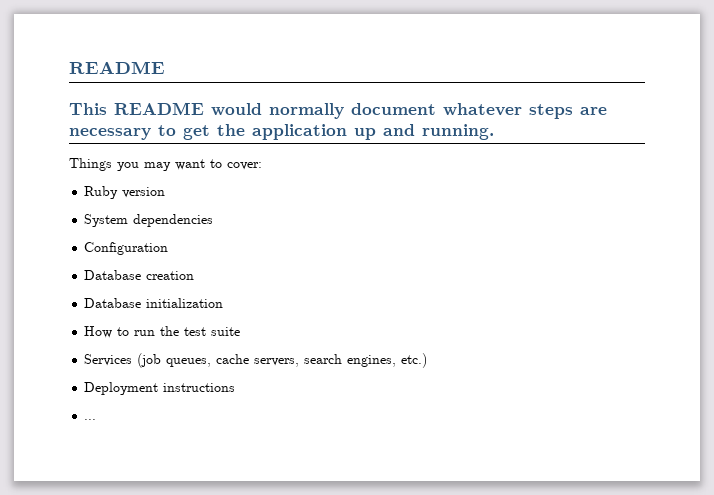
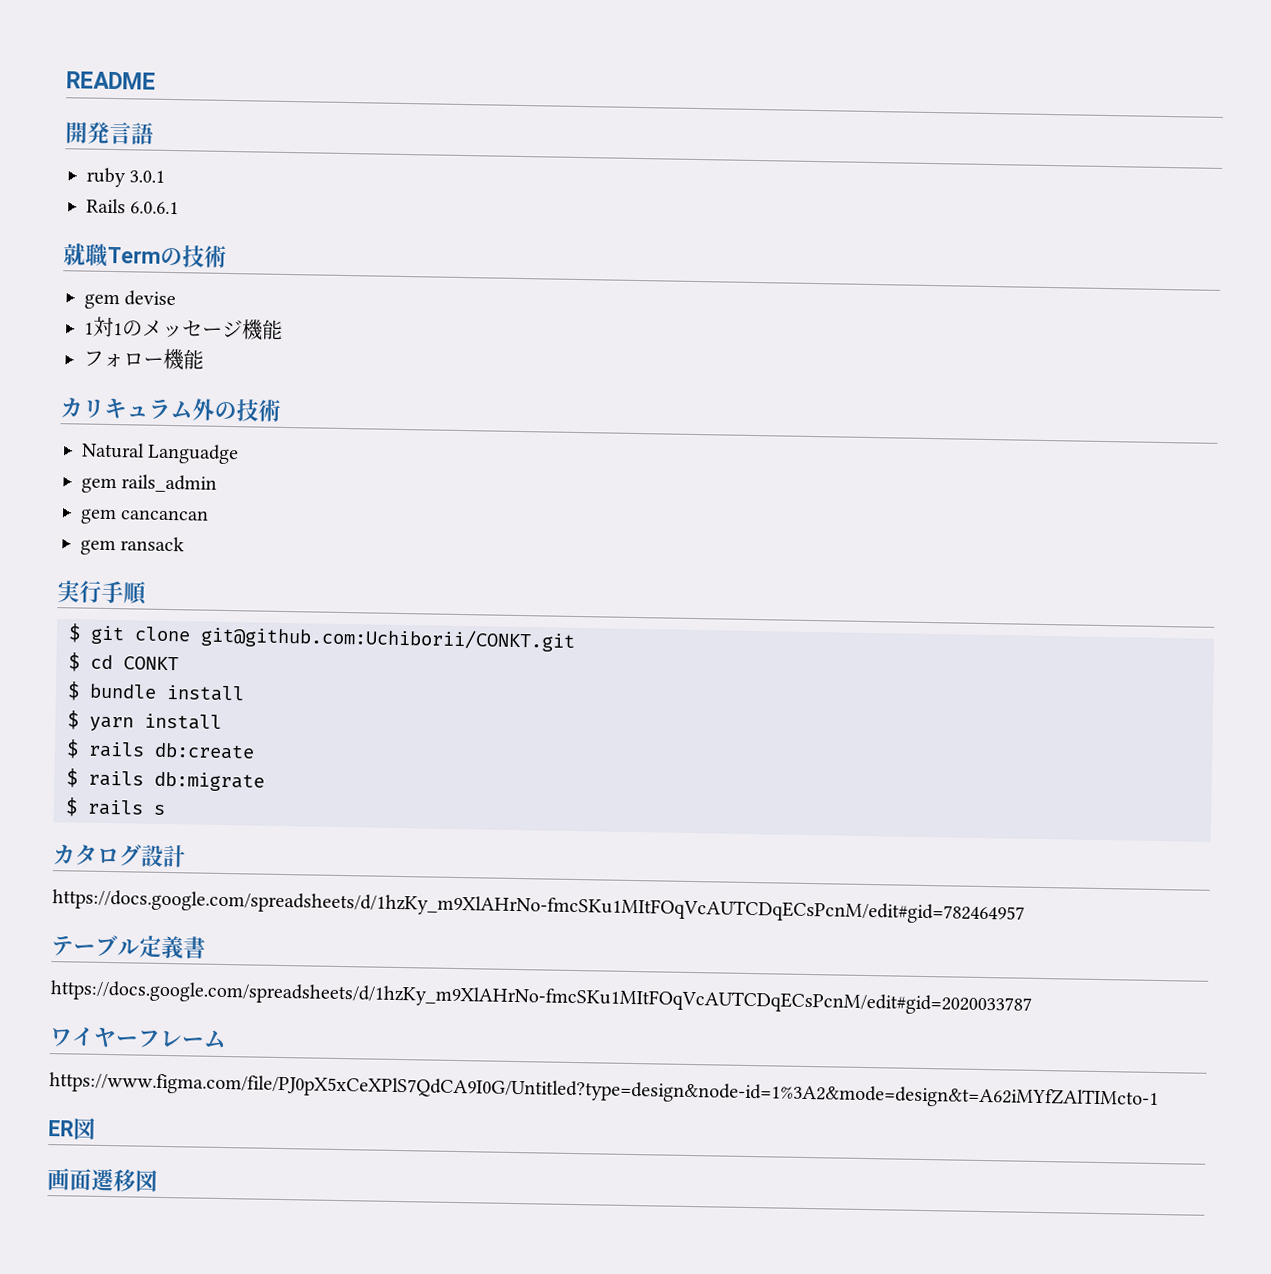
[69,102,607,119] [69,124,494,140] [69,158,262,171] [84,186,166,199] [84,214,214,227] [84,242,169,255] [84,270,195,280] [84,298,224,308] [84,326,241,338] [84,353,428,368] [84,382,236,395] [84,419,97,420] This README would normally document whatever steps are necessary to get the application up and running. // Things you may want to cover: // Ruby version // System dependencies // Configuration // Database creation // Database initialization // How to run the test suite // Services (job queues, cache servers, search engines, etc.) // Deployment instructions // ... -> [65,121,154,145] [86,167,166,188] [86,198,180,215] [63,243,227,268] [84,290,177,310] [84,316,283,341] [83,348,204,371] [60,397,282,422] [81,442,240,465] [81,474,218,494] [80,508,210,525] [80,536,186,556] [57,580,147,605] [68,623,576,652] [68,652,179,672] [67,681,245,702] [67,710,222,732] [66,739,255,760] [66,768,265,792] [65,797,166,817] [53,844,186,868] [52,889,1025,925] [51,934,206,959] [50,980,1032,1016] [49,1026,227,1049] [49,1072,1159,1111] [48,1117,96,1140] [47,1168,158,1192] 開発言語 // ruby 3.0.1 // Rails 6.0.6.1 // 就職Termの技術 // gem devise // 1対1のメッセージ機能 // フォロー機能 // カリキュラム外の技術 // Natural Languadge // gem rails_admin // gem cancancan // gem ransack // 実行手順 // $ git clone git@github.com:Uchiborii/CONKT.git // $ cd CONKT // $ bundle install // $ yarn install // $ rails db:create // $ rails db:migrate // $ rails s // カタログ設計 // https://docs.google.com/spreadsheets/d/1hzKy_m9XlAHrNo-fmcSKu1MItFOqVcAUTCDqECsPcnM/edit#gid=782464957 // テーブル定義書 // https://docs.google.com/spreadsheets/d/1hzKy_m9XlAHrNo-fmcSKu1MItFOqVcAUTCDqECsPcnM/edit#gid=2020033787 // ワイヤーフレーム // https://www.figma.com/file/PJ0pX5xCeXPlS7QdCA9I0G/Untitled?type=design&node-id=1%3A2&mode=design&t=A62iMYfZAlTIMcto-1 // ER図 // 画面遷移図

